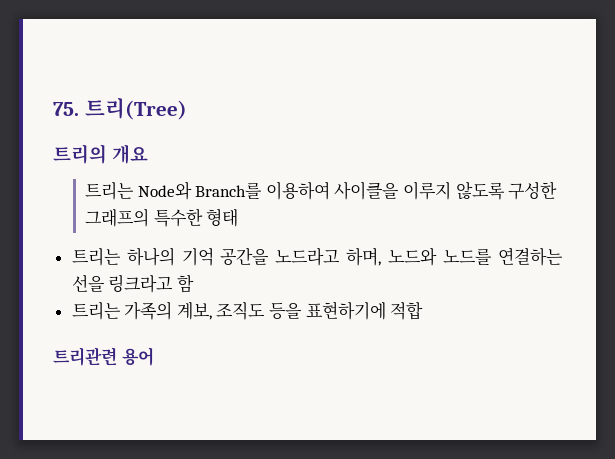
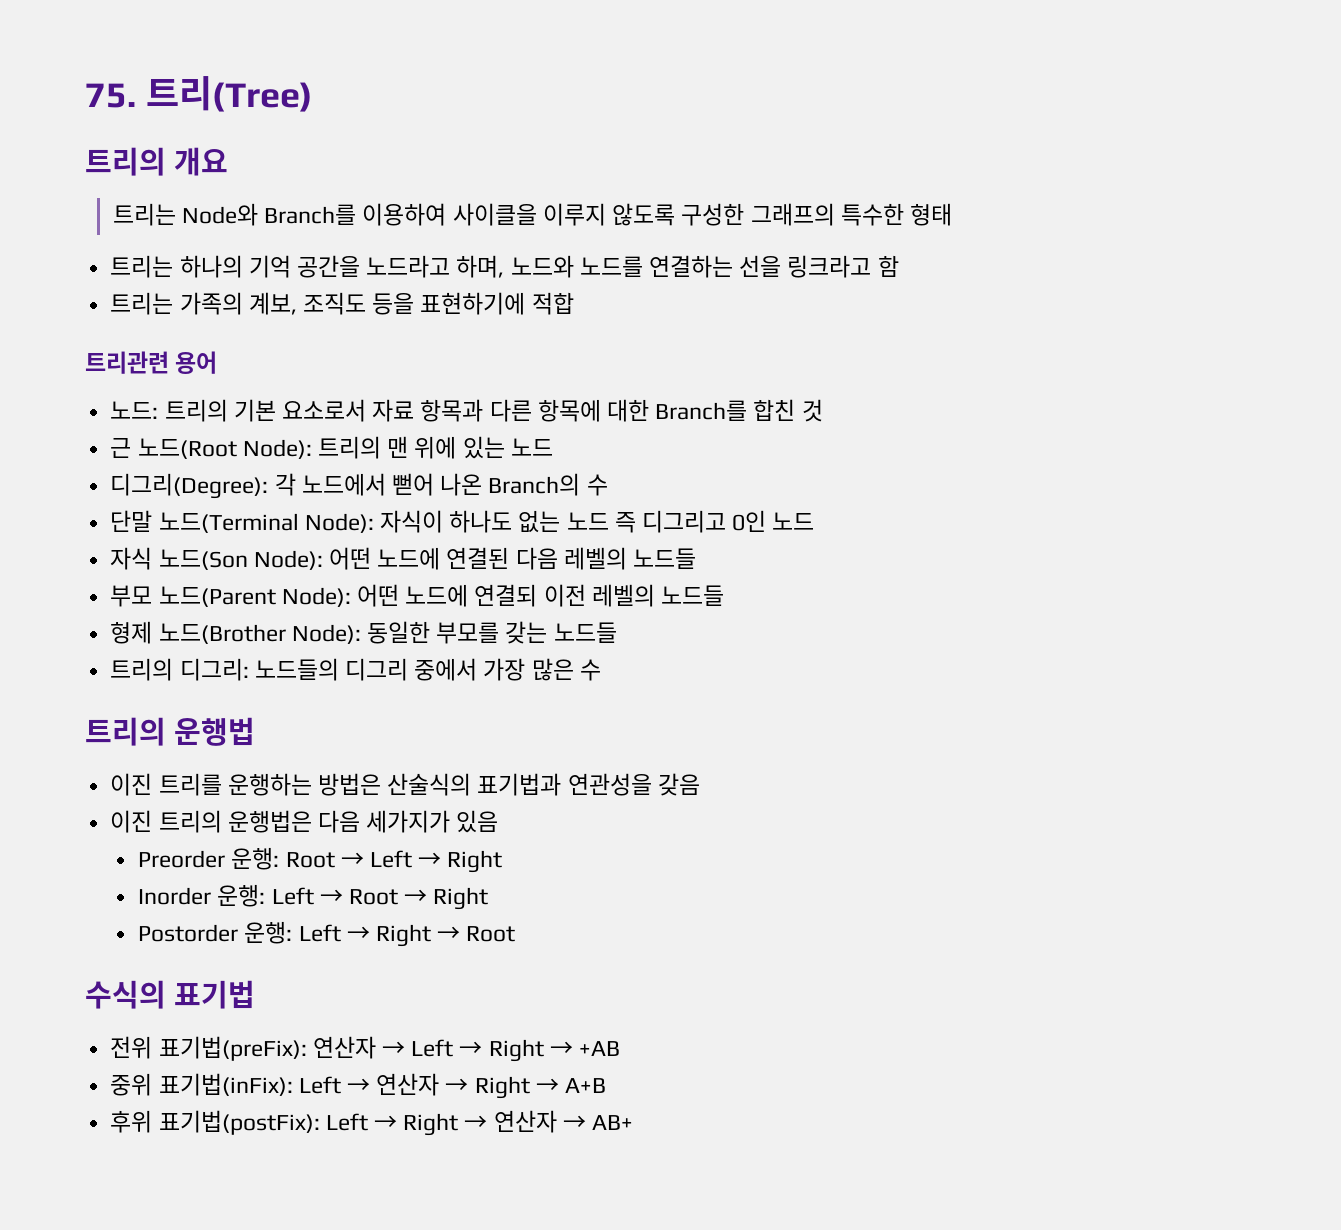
(154, 356) none -> [110,399,823,422] [110,436,553,459] [110,473,608,499] [110,510,815,533] [110,547,696,570] [110,584,724,607] [110,621,617,644] [110,658,601,681] [85,717,255,746] [110,773,700,796] [110,810,499,833] [138,847,503,873] [138,884,489,910] [138,921,516,947] [85,980,255,1009] [110,1036,620,1062] [110,1073,606,1099] [110,1110,633,1136] // 노드: 트리의 기본 요소로서 자료 항목과 다른 항목에 대한 Branch를 합친 것 // 근 노드(Root Node): 트리의 맨 위에 있는 노드 // 디그리(Degree): 각 노드에서 뻗어 나온 Branch의 수 // 단말 노드(Terminal Node): 자식이 하나도 없는 노드 즉 디그리고 0인 노드 // 자식 노드(Son Node): 어떤 노드에 연결된 다음 레벨의 노드들 // 부모 노드(Parent Node): 어떤 노드에 연결되 이전 레벨의 노드들 // 형제 노드(Brother Node): 동일한 부모를 갖는 노드들 // 트리의 디그리: 노드들의 디그리 중에서 가장 많은 수 // 트리의 운행법 // 이진 트리를 운행하는 방법은 산술식의 표기법과 연관성을 갖음 // 이진 트리의 운행법은 다음 세가지가 있음 // Preorder 운행: Root → Left → Right // Inorder 운행: Left → Root → Right // Postorder 운행: Left → Right → Root // 수식의 표기법 // 전위 표기법(preFix): 연산자 → Left → Right → +AB // 중위 표기법(inFix): Left → 연산자 → Right → A+B // 후위 표기법(postFix): Left → Right → 연산자 → AB+

